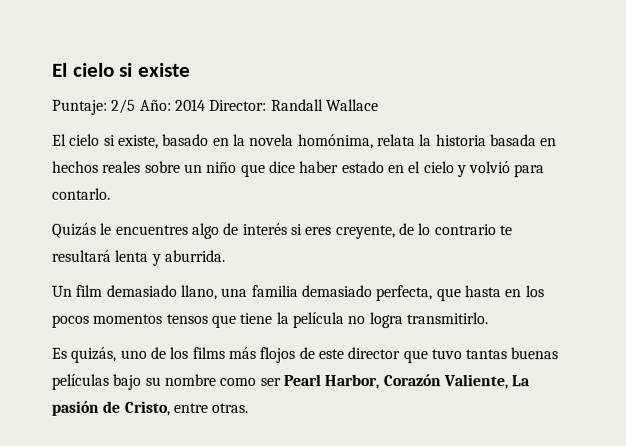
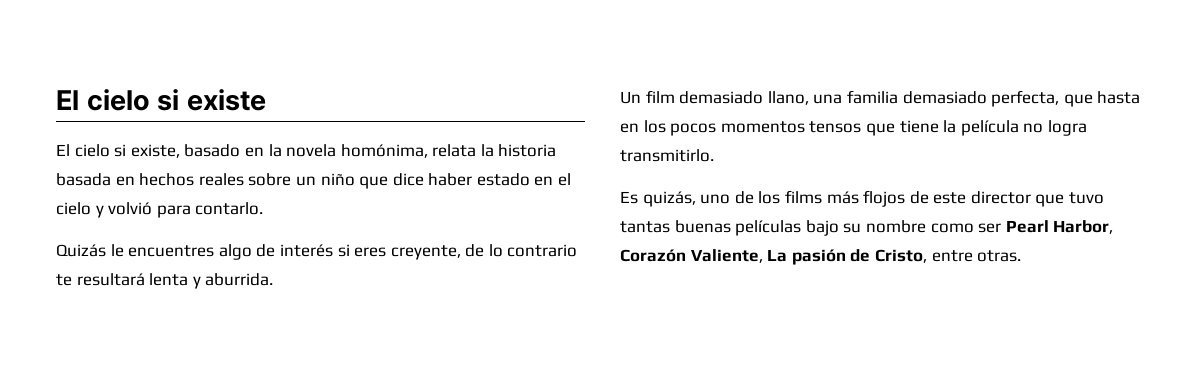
[52,98,379,115] // Puntaje: 2/5 Año: 2014 Director: Randall Wallace -> (266, 100) none

